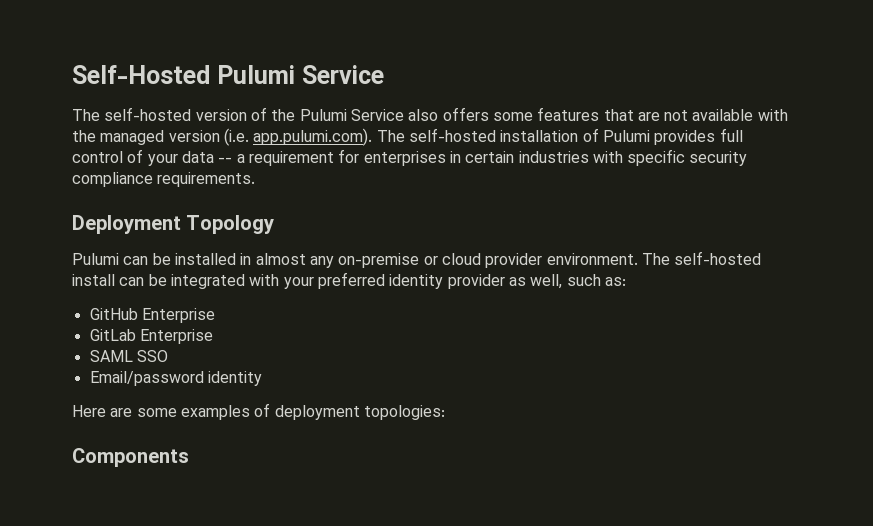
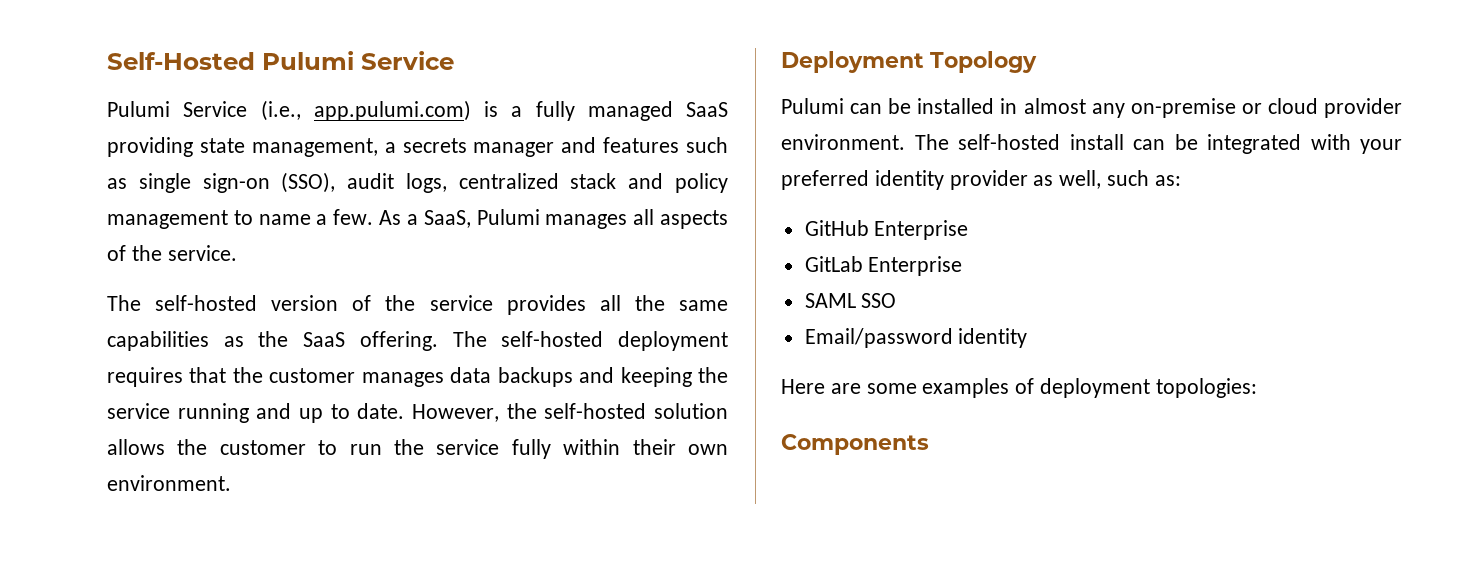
(384, 74) none -> [107,100,728,121] [107,137,728,157] [107,172,728,193] [107,209,728,229] [107,245,237,261] // Pulumi Service (i.e., app.pulumi.com) is a fully managed SaaS providing state management, a secrets manager and features such as single sign-on (SSO), audit logs, centralized stack and policy management to name a few. As a SaaS, Pulumi manages all aspects of the service.
[299,107,788,121] [72,128,743,146] [72,149,748,166] [72,172,256,187] Pulumi Service also offers some features that are not available with the managed version (i.e. app.pulumi.com). The self-hosted installation of Pulumi provides full control of your data -- a requirement for enterprises in certain industries with specific security compliance requirements. -> [429,295,728,315] [107,331,728,351] [107,367,729,387] [107,403,728,423] [107,439,728,459] [107,475,231,491] service provides all the same capabilities as the SaaS offering. The self-hosted deployment requires that the customer manages data backups and keeping the service running and up to date. However, the self-hosted solution allows the customer to run the service fully within their own environment.

